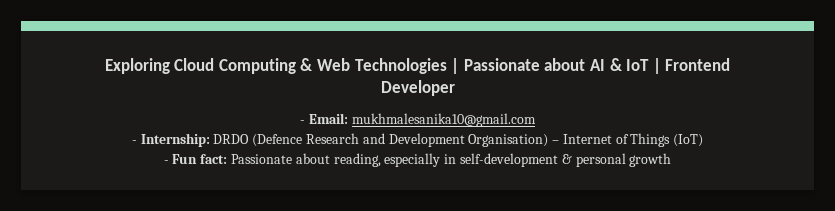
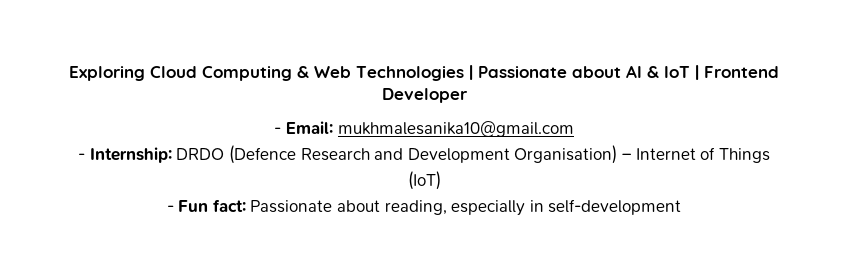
[561,153,672,167] & personal growth -> (682, 207) none

